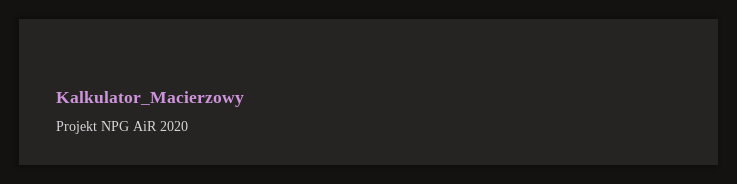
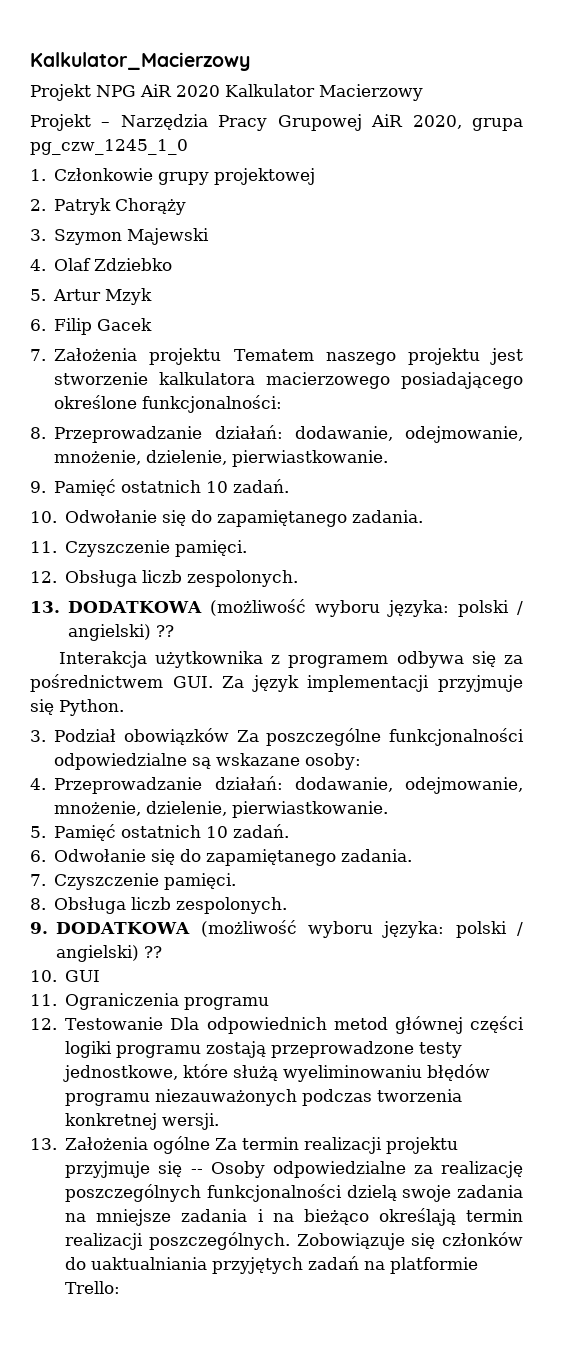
(188, 126) none -> [225,84,423,101] [30,114,523,131] [30,139,188,155] [30,168,316,185] [30,198,187,215] [30,228,210,245] [30,258,173,271] [30,288,153,305] [30,318,153,335] [30,348,523,365] [54,372,523,389] [54,395,283,413] [30,425,523,443] [54,450,389,467] [30,479,290,496] [30,510,424,527] [30,540,248,557] [30,570,299,587] [30,599,523,617] [68,624,175,641] [58,651,523,668] [30,674,523,692] [30,699,124,716] [30,728,524,746] [54,753,362,770] [30,776,523,794] [54,801,389,818] [30,824,290,841] [30,849,413,866] [30,873,237,890] [30,897,288,914] [30,920,523,938] [56,945,163,962] [30,970,101,982] [30,993,270,1010] [30,1016,524,1034] [65,1041,463,1058] [63,1064,491,1082] [65,1089,463,1106] [65,1113,220,1130] [30,1136,459,1154] [65,1161,523,1178] [65,1184,523,1202] [65,1208,523,1226] [65,1232,523,1250] [65,1256,479,1274] [65,1281,121,1294] Kalkulator Macierzowy // Projekt – Narzędzia Pracy Grupowej AiR 2020, grupa pg_czw_1245_1_0 // 1. Członkowie grupy projektowej // 2. Patryk Chorąży // 3. Szymon Majewski // 4. Olaf Zdziebko // 5. Artur Mzyk // 6. Filip Gacek // 7. Założenia projektu Tematem naszego projektu jest stworzenie kalkulatora macierzowego posiadającego określone funkcjonalności: // 8. Przeprowadzanie działań: dodawanie, odejmowanie, mnożenie, dzielenie, pierwiastkowanie. // 9. Pamięć ostatnich 10 zadań. // 10. Odwołanie się do zapamiętanego zadania. // 11. Czyszczenie pamięci. // 12. Obsługa liczb zespolonych. // 13. DODATKOWA (możliwość wyboru języka: polski / angielski) ?? // Interakcja użytkownika z programem odbywa się za pośrednictwem GUI. Za język implementacji przyjmuje się Python. // 3. Podział obowiązków Za poszczególne funkcjonalności odpowiedzialne są wskazane osoby: // 4. Przeprowadzanie działań: dodawanie, odejmowanie, mnożenie, dzielenie, pierwiastkowanie. // 5. Pamięć ostatnich 10 zadań. // 6. Odwołanie się do zapamiętanego zadania. // 7. Czyszczenie pamięci. // 8. Obsługa liczb zespolonych. // 9. DODATKOWA (możliwość wyboru języka: polski / angielski) ?? // 10. GUI // 11. Ograniczenia programu // 12. Testowanie Dla odpowiednich metod głównej części logiki programu zostają przeprowadzone testy jednostkowe, które służą wyeliminowaniu błędów programu niezauważonych podczas tworzenia konkretnej wersji. // 13. Założenia ogólne Za termin realizacji projektu przyjmuje się -- Osoby odpowiedzialne za realizację poszczególnych funkcjonalności dzielą swoje zadania na mniejsze zadania i na bieżąco określają termin realizacji poszczególnych. Zobowiązuje się członków do uaktualniania przyjętych zadań na platformie Trello:

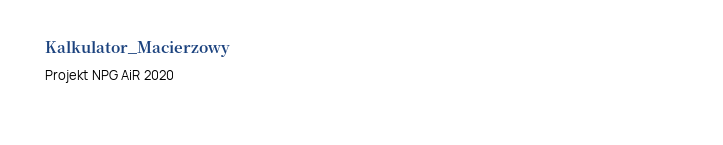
[225,84,423,101] [30,114,523,131] [30,139,188,155] [30,168,316,185] [30,198,187,215] [30,228,210,245] [30,258,173,271] [30,288,153,305] [30,318,153,335] [30,348,523,365] [54,372,523,389] [54,395,283,413] [30,425,523,443] [54,450,389,467] [30,479,290,496] [30,510,424,527] [30,540,248,557] [30,570,299,587] [30,599,523,617] [68,624,175,641] [58,651,523,668] [30,674,523,692] [30,699,124,716] [30,728,524,746] [54,753,362,770] [30,776,523,794] [54,801,389,818] [30,824,290,841] [30,849,413,866] [30,873,237,890] [30,897,288,914] [30,920,523,938] [56,945,163,962] [30,970,101,982] [30,993,270,1010] [30,1016,524,1034] [65,1041,463,1058] [63,1064,491,1082] [65,1089,463,1106] [65,1113,220,1130] [30,1136,459,1154] [65,1161,523,1178] [65,1184,523,1202] [65,1208,523,1226] [65,1232,523,1250] [65,1256,479,1274] [65,1281,121,1294] Kalkulator Macierzowy // Projekt – Narzędzia Pracy Grupowej AiR 2020, grupa pg_czw_1245_1_0 // 1. Członkowie grupy projektowej // 2. Patryk Chorąży // 3. Szymon Majewski // 4. Olaf Zdziebko // 5. Artur Mzyk // 6. Filip Gacek // 7. Założenia projektu Tematem naszego projektu jest stworzenie kalkulatora macierzowego posiadającego określone funkcjonalności: // 8. Przeprowadzanie działań: dodawanie, odejmowanie, mnożenie, dzielenie, pierwiastkowanie. // 9. Pamięć ostatnich 10 zadań. // 10. Odwołanie się do zapamiętanego zadania. // 11. Czyszczenie pamięci. // 12. Obsługa liczb zespolonych. // 13. DODATKOWA (możliwość wyboru języka: polski / angielski) ?? // Interakcja użytkownika z programem odbywa się za pośrednictwem GUI. Za język implementacji przyjmuje się Python. // 3. Podział obowiązków Za poszczególne funkcjonalności odpowiedzialne są wskazane osoby: // 4. Przeprowadzanie działań: dodawanie, odejmowanie, mnożenie, dzielenie, pierwiastkowanie. // 5. Pamięć ostatnich 10 zadań. // 6. Odwołanie się do zapamiętanego zadania. // 7. Czyszczenie pamięci. // 8. Obsługa liczb zespolonych. // 9. DODATKOWA (możliwość wyboru języka: polski / angielski) ?? // 10. GUI // 11. Ograniczenia programu // 12. Testowanie Dla odpowiednich metod głównej części logiki programu zostają przeprowadzone testy jednostkowe, które służą wyeliminowaniu błędów programu niezauważonych podczas tworzenia konkretnej wersji. // 13. Założenia ogólne Za termin realizacji projektu przyjmuje się -- Osoby odpowiedzialne za realizację poszczególnych funkcjonalności dzielą swoje zadania na mniejsze zadania i na bieżąco określają termin realizacji poszczególnych. Zobowiązuje się członków do uaktualniania przyjętych zadań na platformie Trello: -> (174, 75) none

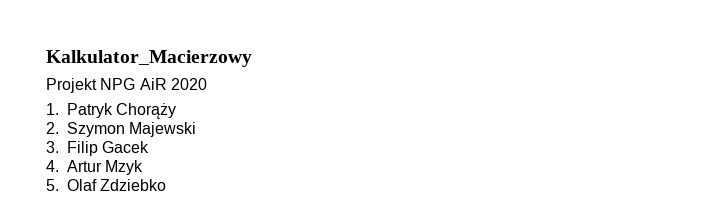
(174, 75) none -> [46,103,177,119] [46,122,197,137] [46,141,150,156] [46,160,144,175] [46,179,167,191] // 1. Patryk Chorąży // 2. Szymon Majewski // 3. Filip Gacek // 4. Artur Mzyk // 5. Olaf Zdziebko

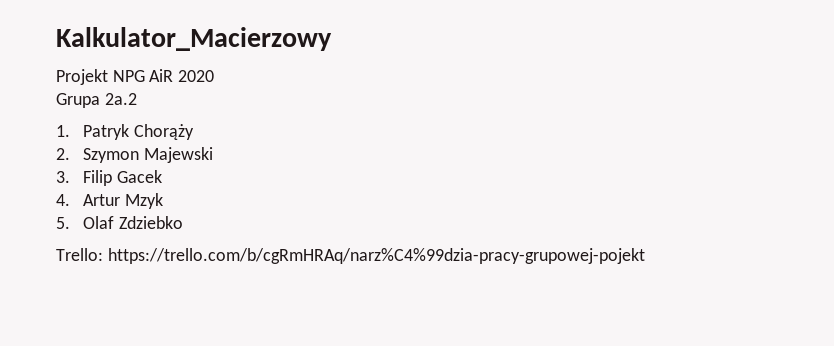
(207, 84) none -> [56,93,137,108] // Grupa 2a.2
(167, 185) none -> [56,248,645,264] // Trello: https://trello.com/b/cgRmHRAq/narz%C4%99dzia-pracy-grupowej-pojekt

